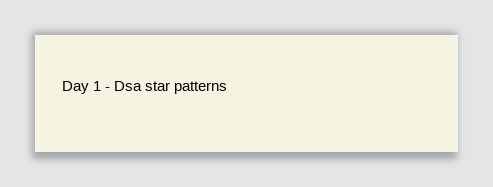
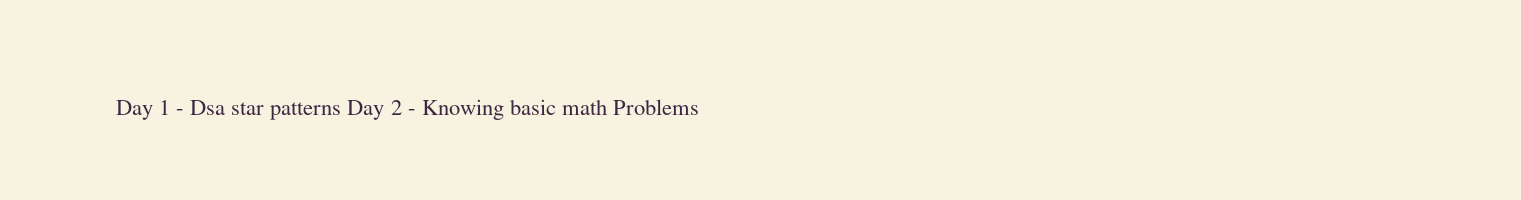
(228, 87) none -> [347,99,699,120] Day 2 - Knowing basic math Problems

